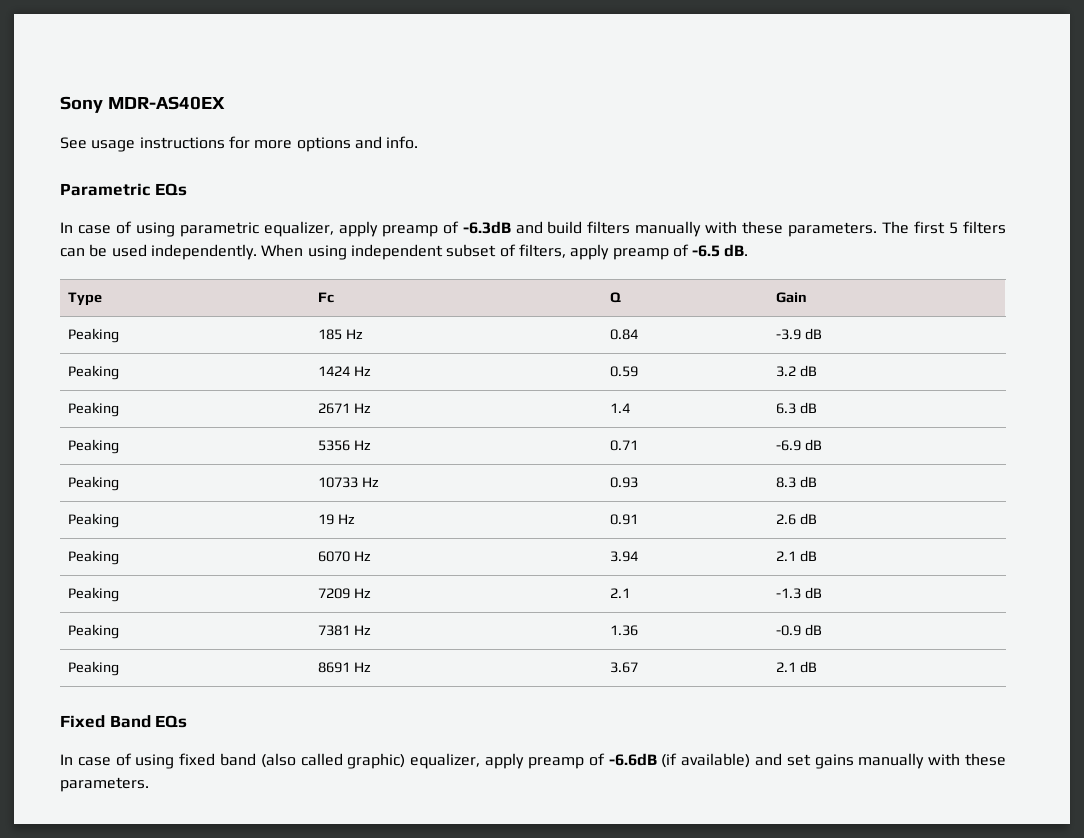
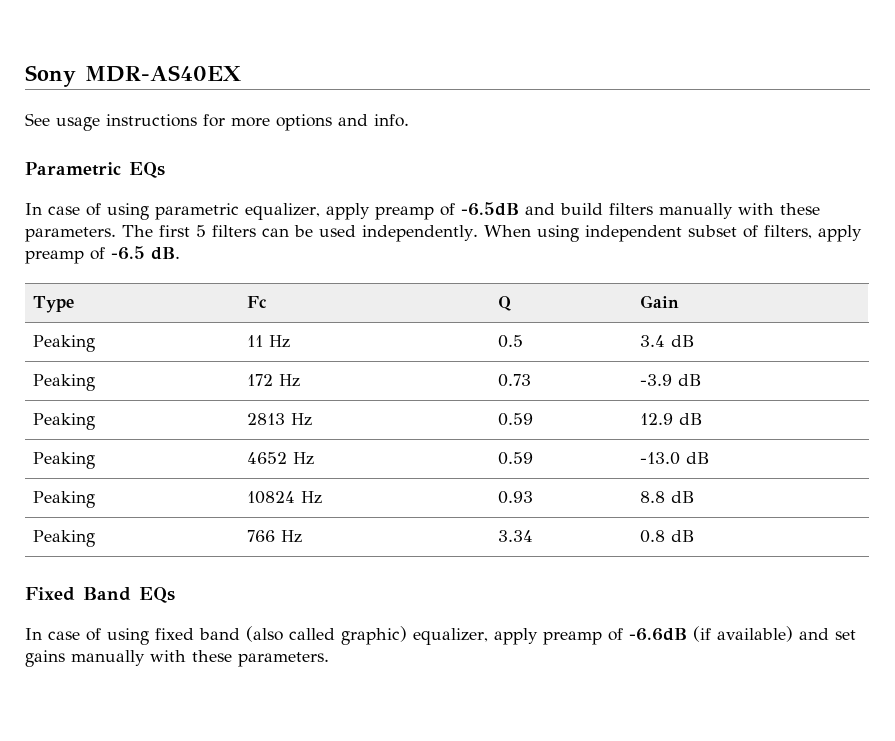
[462,221,511,234] -6.3dB -> [461,202,519,216] -6.5dB
[317,329,363,340] [609,329,638,340] 185 Hz | 0.84 -> [247,335,291,348] [498,335,524,348] [640,335,696,347] [33,374,96,391] [247,374,301,387] [498,374,532,387] 11 Hz | 0.5 | 3.4 dB // Peaking | 172 Hz | 0.73
[317,366,371,376] [609,366,638,377] [775,365,817,377] [67,402,119,417] [317,403,371,414] [609,403,630,413] [775,402,817,414] [67,439,119,454] [317,440,371,451] [609,440,638,451] [775,439,822,451] [67,476,119,491] [317,477,379,488] [609,477,638,488] [775,476,817,488] [67,513,119,528] [317,514,355,525] [609,514,638,525] [775,513,817,525] [67,550,119,565] [317,551,371,562] [609,551,638,562] [775,550,817,562] [67,587,119,602] [317,588,371,599] [609,588,630,598] [775,587,822,599] [67,624,119,639] [317,625,371,636] [609,625,638,636] [775,624,822,636] [67,661,119,676] [317,662,371,673] [609,662,638,673] [775,662,796,672] 1424 Hz | 0.59 | 3.2 dB // Peaking | 2671 Hz | 1.4 | 6.3 dB // Peaking | 5356 Hz | 0.71 | -6.9 dB // Peaking | 10733 Hz | 0.93 | 8.3 dB // Peaking | 19 Hz | 0.91 | 2.6 dB // Peaking | 6070 Hz | 3.94 | 2.1 dB // Peaking | 7209 Hz | 2.1 | -1.3 dB // Peaking | 7381 Hz | 1.36 | -0.9 dB // Peaking | 8691 Hz | 3.67 | 2.1 -> [247,413,313,426] [498,413,534,426] [640,413,704,425] [33,452,96,469] [247,452,315,465] [498,452,534,465] [640,452,711,465] [33,491,96,508] [247,491,323,504] [498,491,534,504] [640,491,696,503] [33,530,96,547] [247,530,303,543] [498,530,534,542] [640,530,666,543] 2813 Hz | 0.59 | 12.9 dB // Peaking | 4652 Hz | 0.59 | -13.0 dB // Peaking | 10824 Hz | 0.93 | 8.8 dB // Peaking | 766 Hz | 3.34 | 0.8

